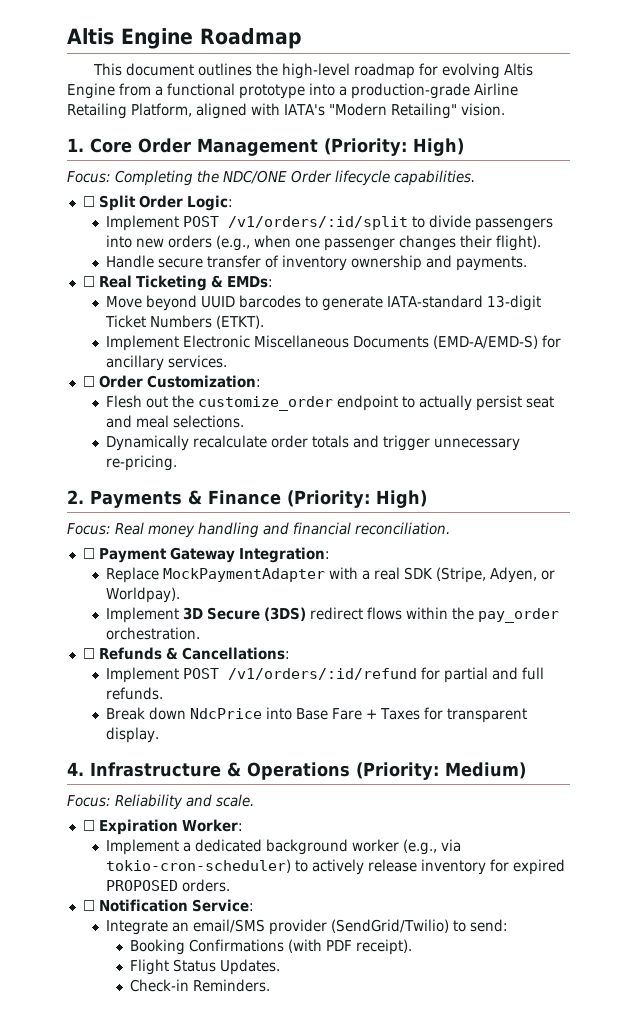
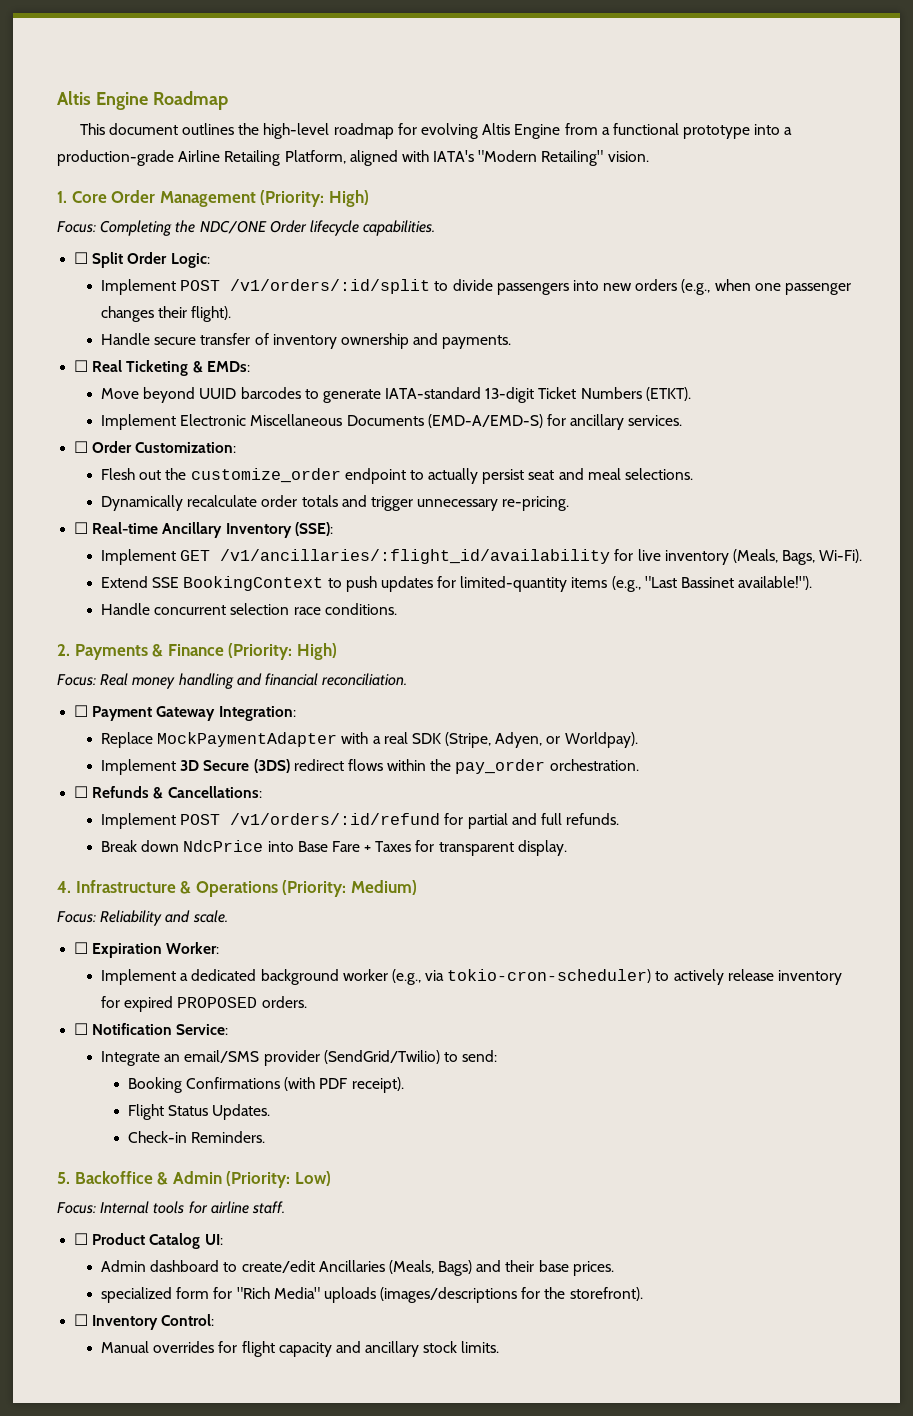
(178, 463) none -> [74,522,333,538] [100,549,863,565] [100,576,813,592] [100,603,397,615] // ☐ Real-time Ancillary Inventory (SSE): // Implement GET /v1/ancillaries/:flight_id/availability for live inventory (Meals, Bags, Wi-Fi). // Extend SSE BookingContext to push updates for limited-quantity items (e.g., "Last Bassinet available!"). // Handle concurrent selection race conditions.
(270, 985) none -> [57,1171,331,1188] [57,1201,285,1214] [74,1233,223,1249] [100,1260,614,1276] [100,1287,643,1303] [74,1314,215,1330] [100,1341,500,1357] // 5. Backoffice & Admin (Priority: Low) // Focus: Internal tools for airline staff. // ☐ Product Catalog UI: // Admin dashboard to create/edit Ancillaries (Meals, Bags) and their base prices. // specialized form for "Rich Media" uploads (images/descriptions for the storefront). // ☐ Inventory Control: // Manual overrides for flight capacity and ancillary stock limits.

